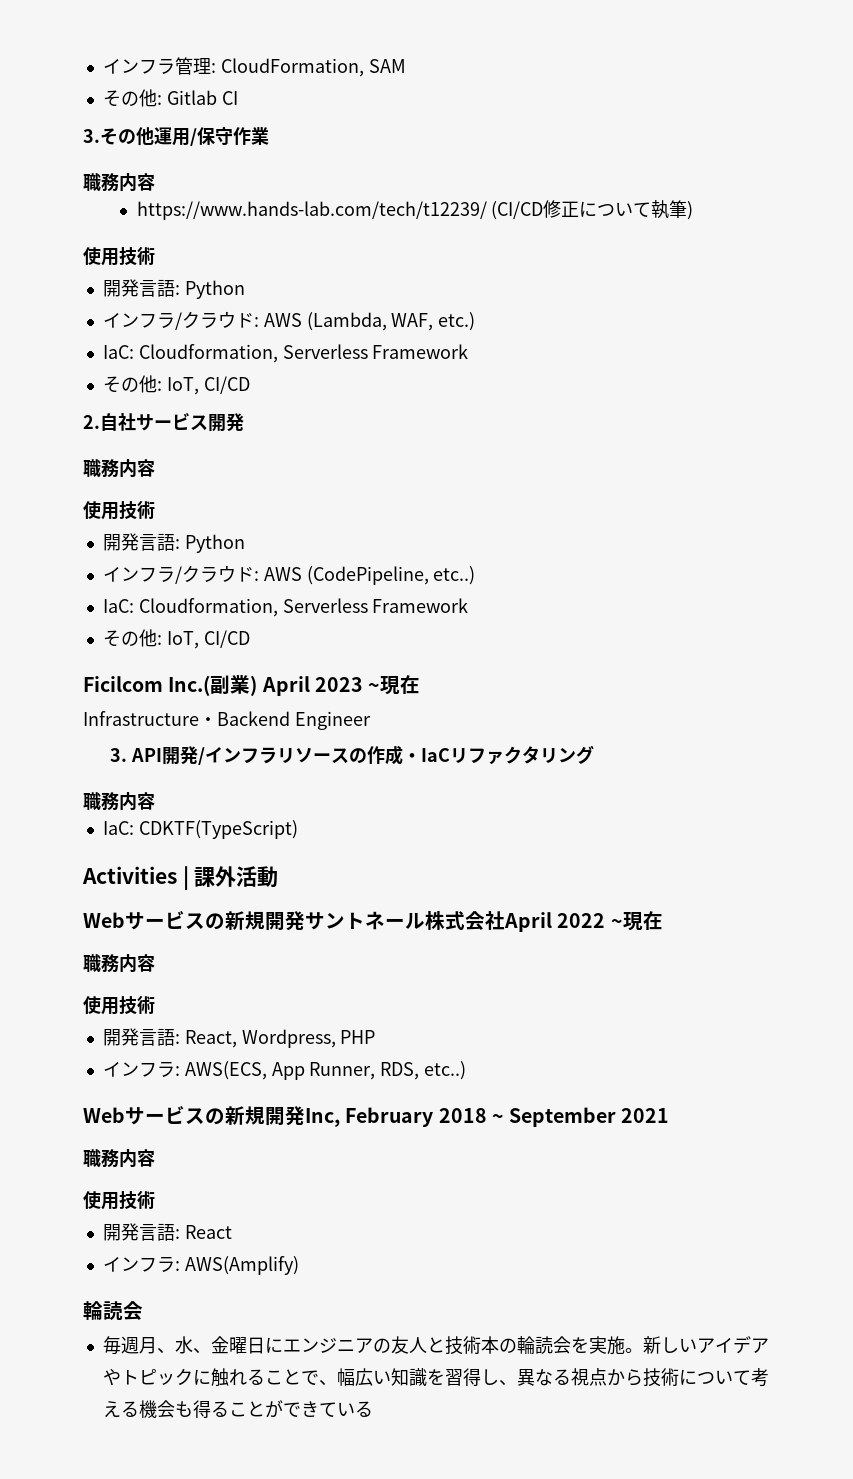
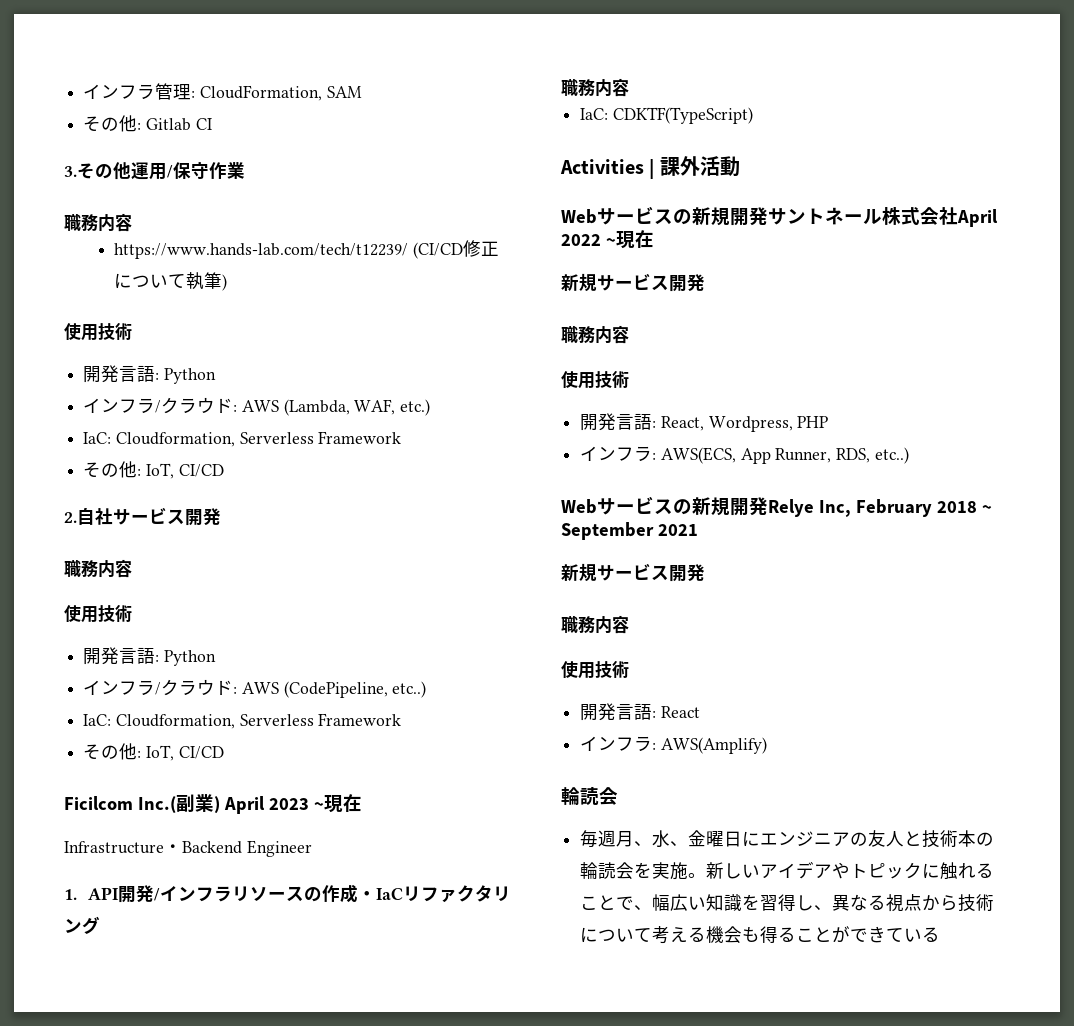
[109,748,127,762] 3. -> [64,889,77,900] 1.
(663, 920) none -> [561,273,705,292] // 新規サービス開発
(305, 1116) none -> [768,499,814,517] Relye
(670, 1115) none -> [561,563,705,582] // 新規サービス開発

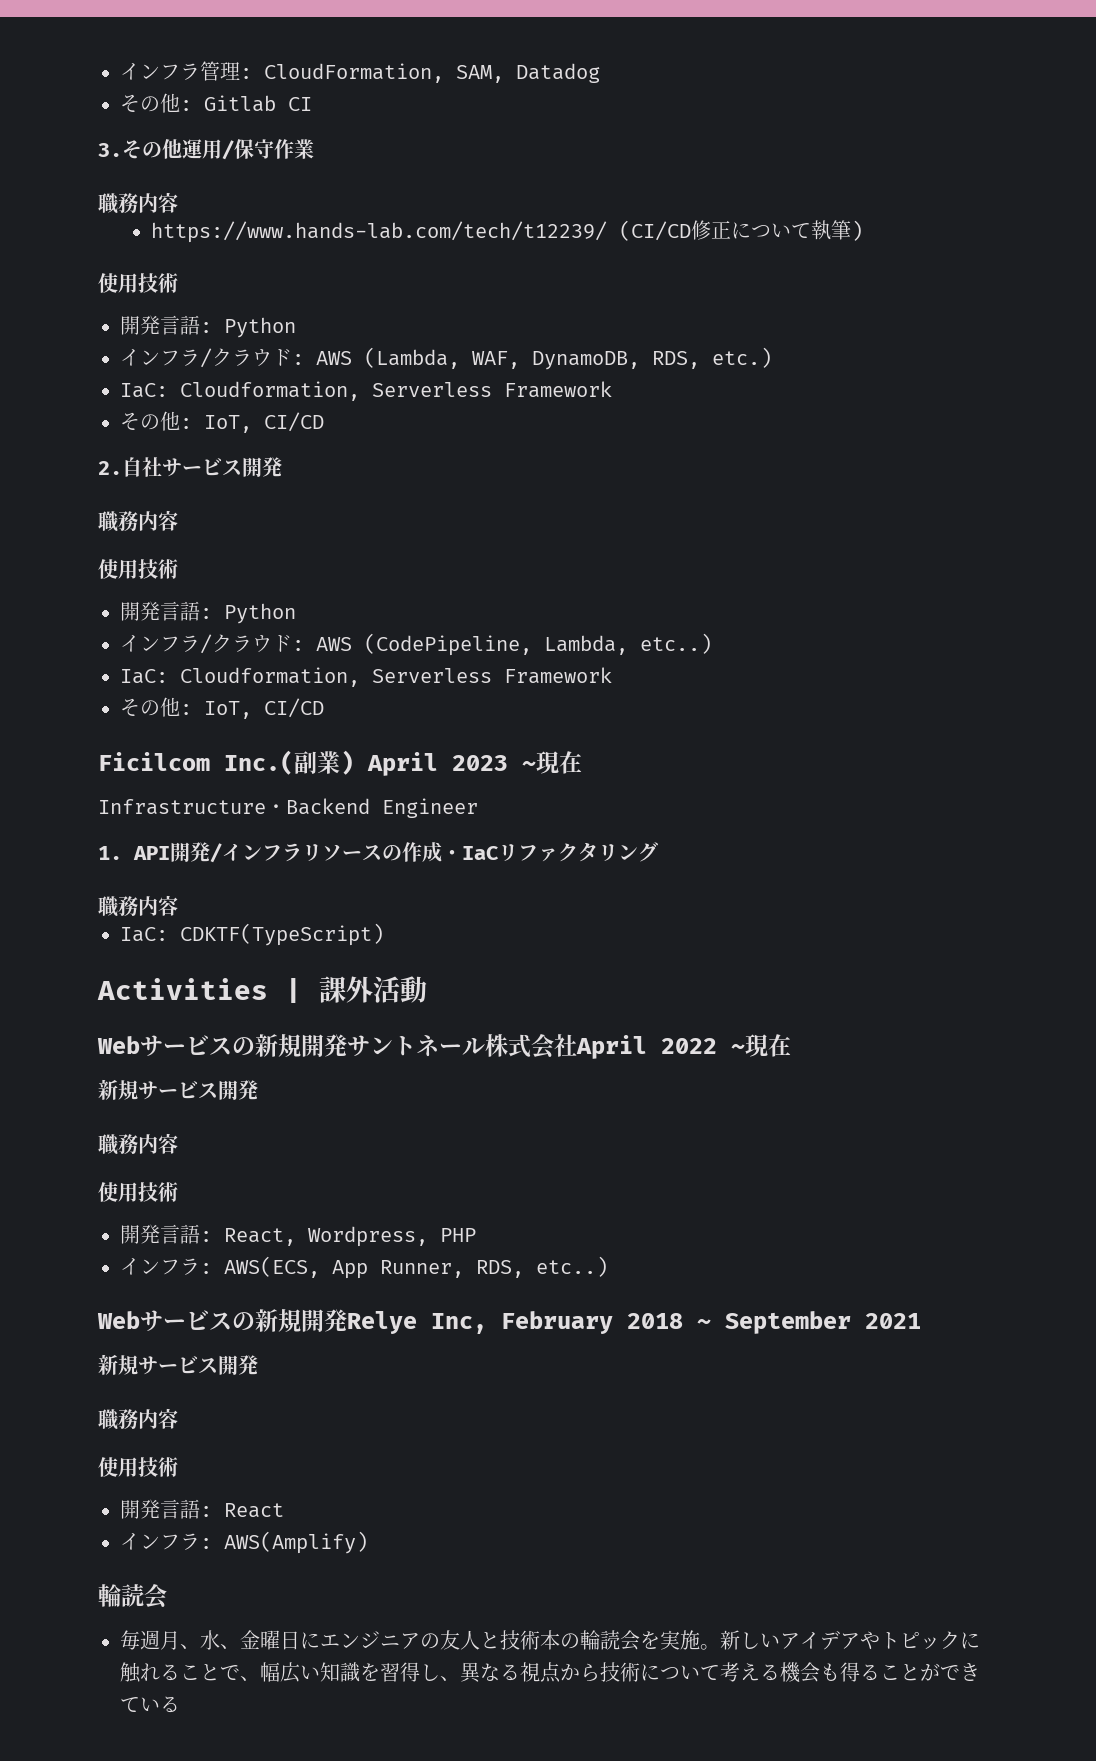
[326,86,362,98] SAM -> [456,63,600,83] SAM, Datadog
(396, 407) none -> [532,351,700,370] DynamoDB, RDS,
(388, 689) none -> [544,635,628,655] Lambda,

